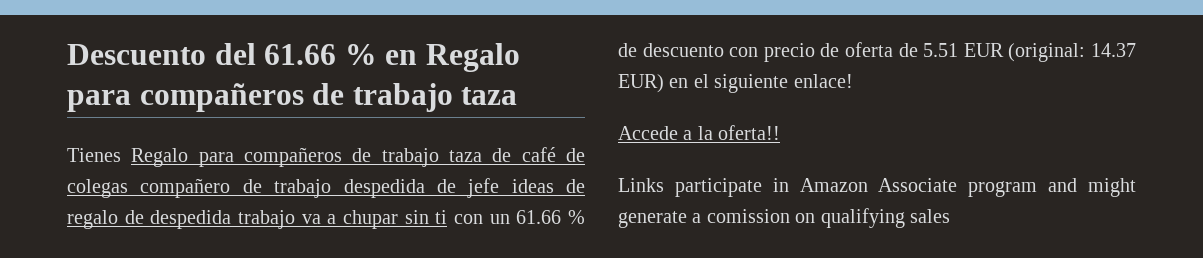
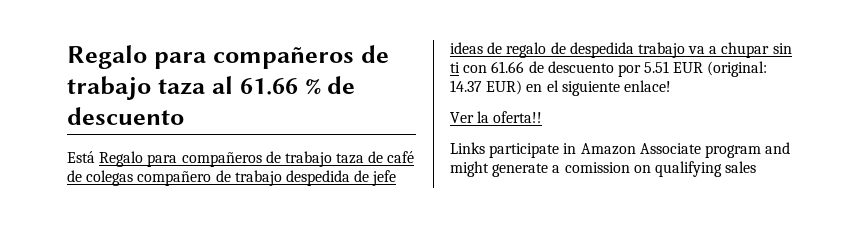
[67,43,520,72] [67,83,518,112] [67,148,121,162] Descuento del 61.66 % en Regalo para compañeros de trabajo taza // Tienes -> [67,45,389,69] [67,76,356,100] [67,107,184,125] [67,151,95,163] Regalo para compañeros de trabajo taza al 61.66 % de descuento // Está
[489,210,586,224] [618,42,918,62] un 61.66 % de descuento con precio de oferta de -> [491,61,641,77] 61.66 de descuento por
[618,126,693,140] Accede a -> [450,112,474,123] Ver

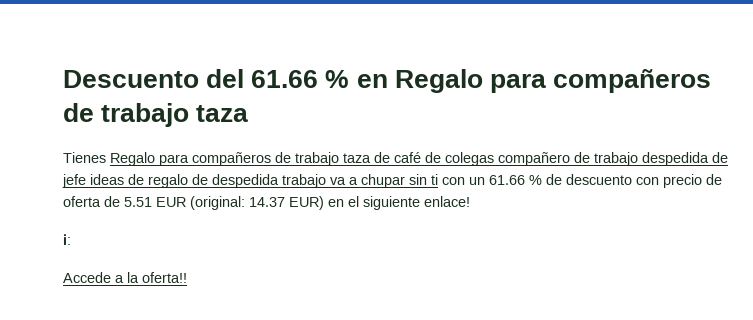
[67,45,389,69] [67,76,356,100] [67,107,184,125] [67,151,95,163] Regalo para compañeros de trabajo taza al 61.66 % de descuento // Está -> [63,69,712,93] [63,103,249,127] [63,152,106,163] Descuento del 61.66 % en Regalo para compañeros de trabajo taza // Tienes
[491,61,641,77] 61.66 de descuento por -> [469,174,722,188] [63,196,120,207] un 61.66 % de descuento con precio de oferta de
[450,112,474,123] Ver -> [63,234,71,245] [63,272,124,283] ℹ: // Accede a
[450,142,791,158] [450,161,757,177] // Links participate in Amazon Associate program and might generate a comission on qualifying sales -> (187, 277) none

